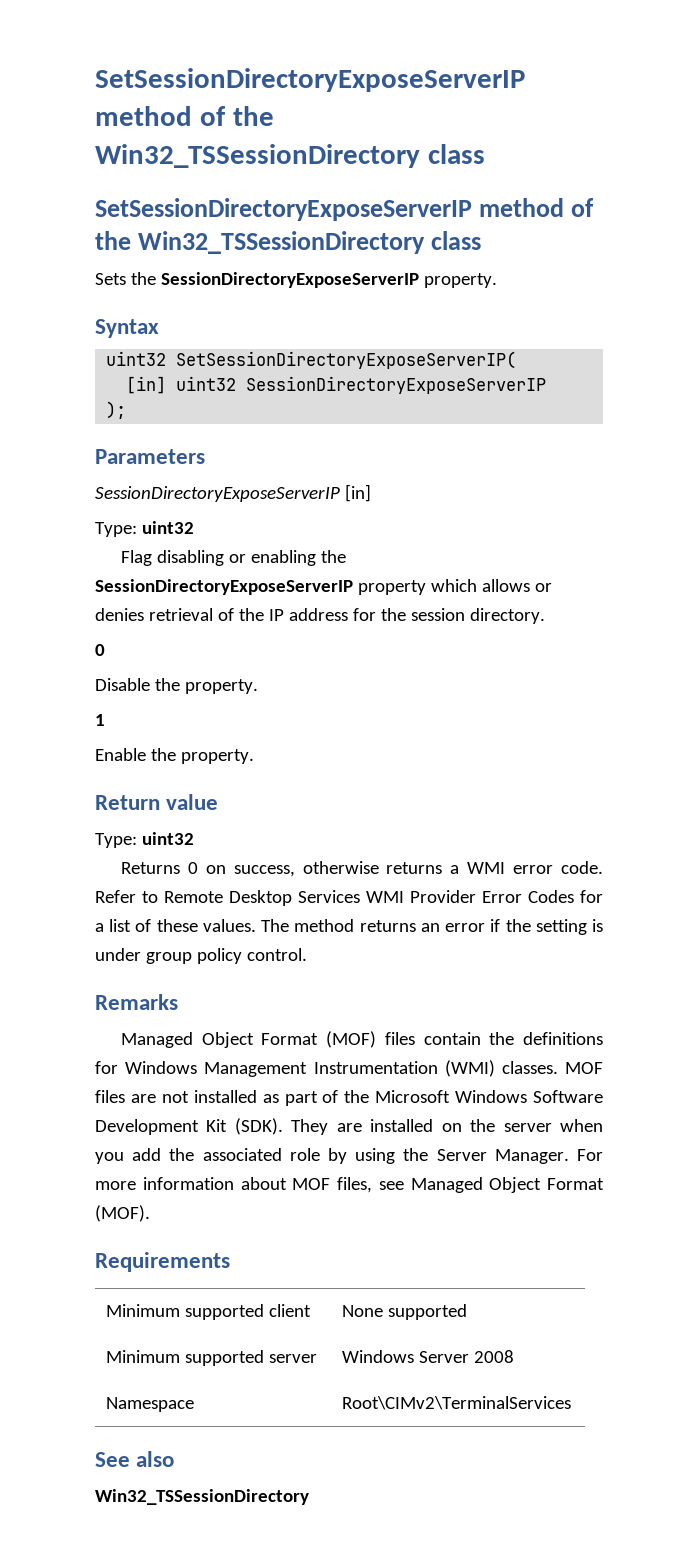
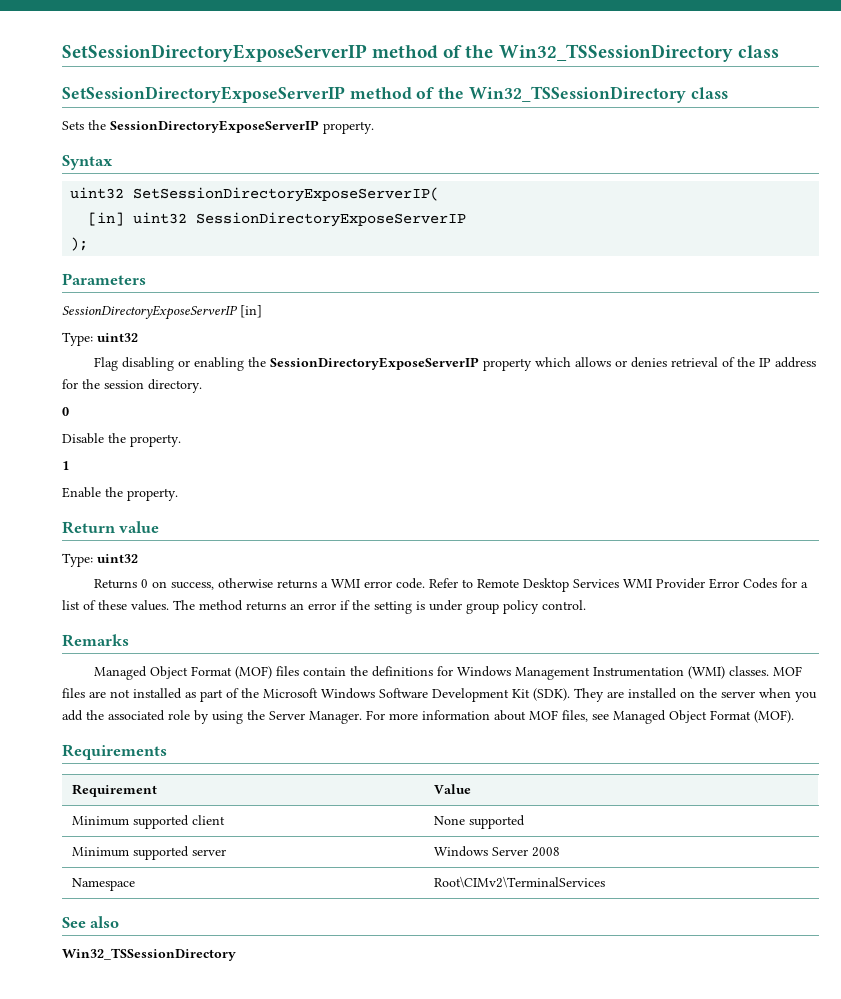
(230, 1262) none -> [72,784,158,797] [434,784,472,794] // Requirement | Value

